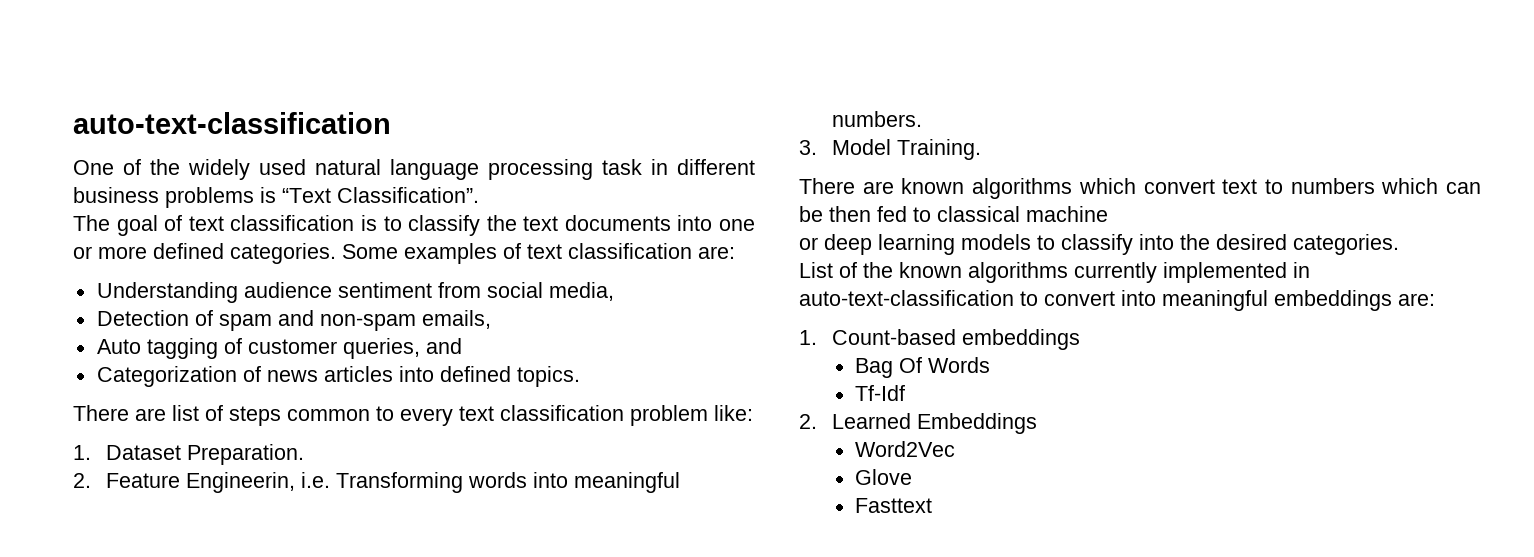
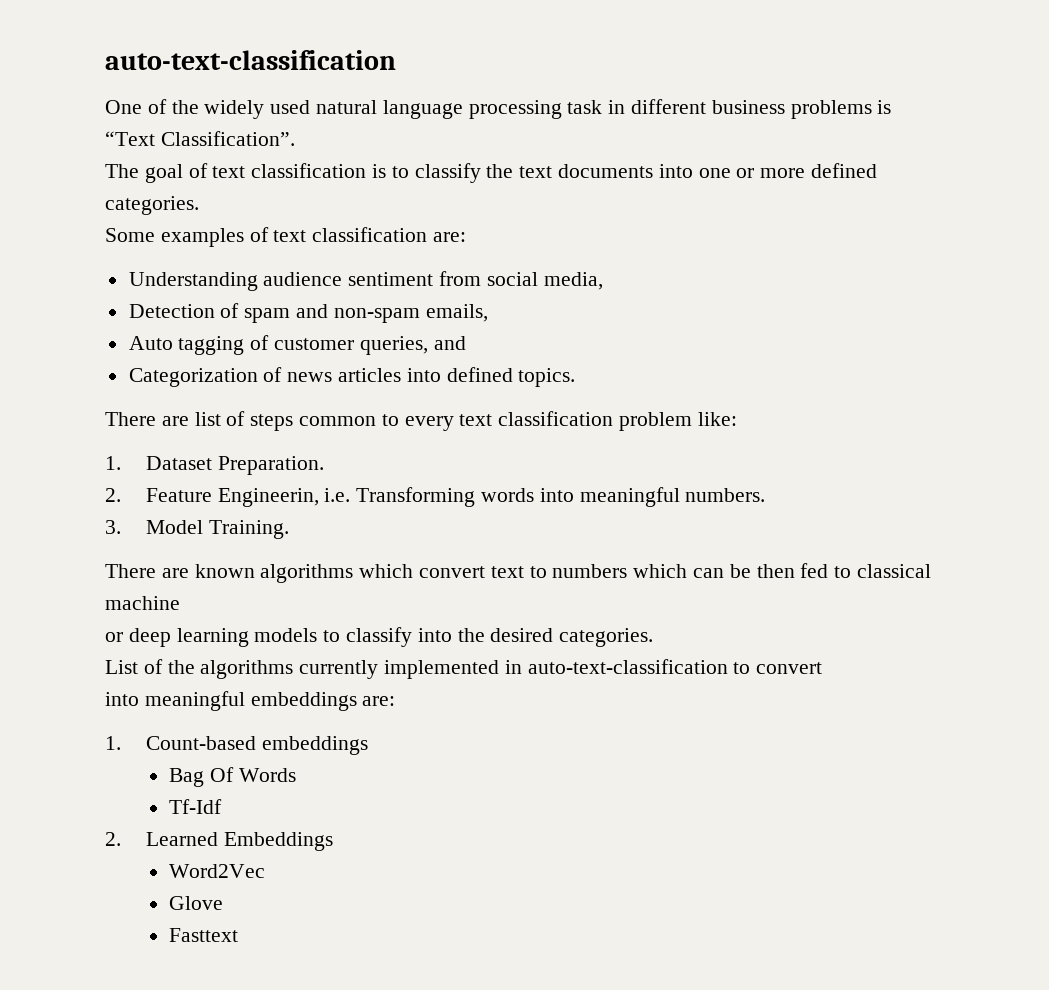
(336, 253) none -> (199, 205) //
[899,262,962,278] known -> (195, 667) none
(1115, 298) none -> (823, 668) //

